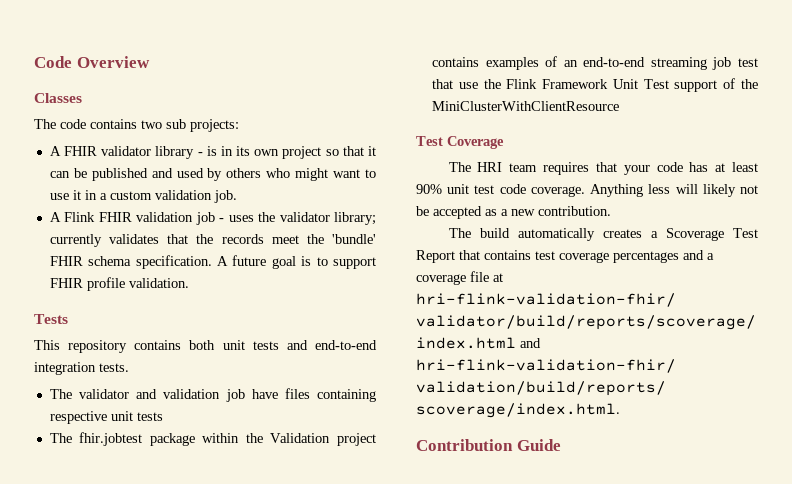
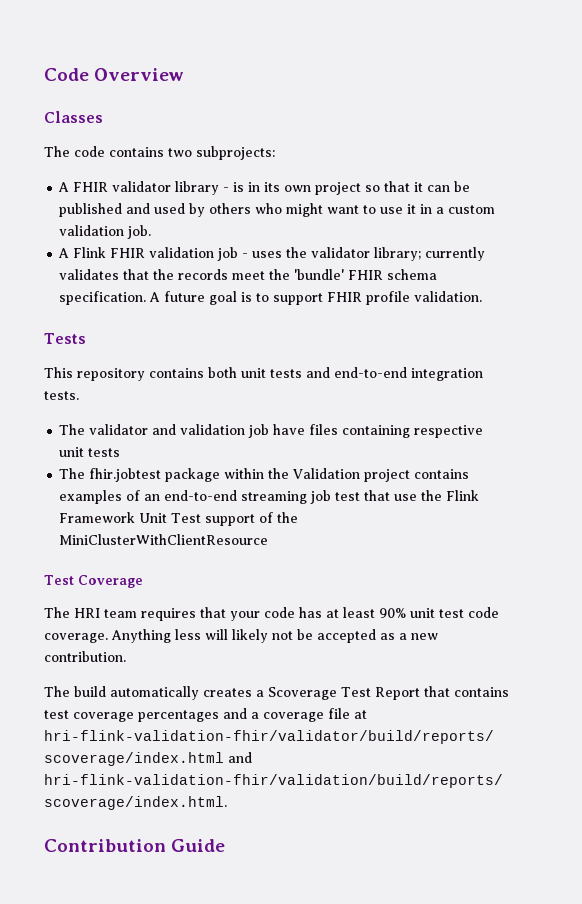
[166,119,239,132] sub projects: -> [196,146,275,160] subprojects:

